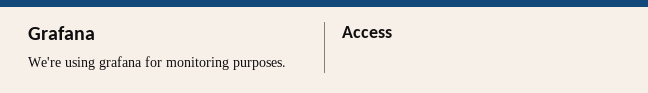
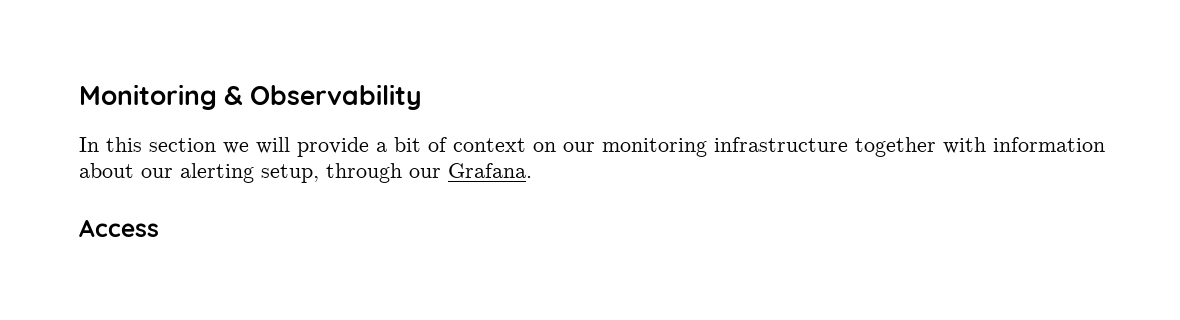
[28,26,95,40] [28,56,286,70] Grafana // We're using grafana for monitoring purposes. -> [79,84,423,110] [79,137,1105,157] [79,163,532,183] Monitoring & Observability // In this section we will provide a bit of context on our monitoring infrastructure together with information about our alerting setup, through our Grafana.

